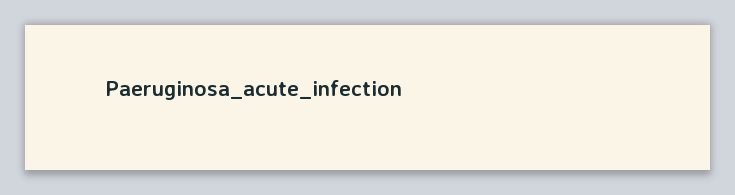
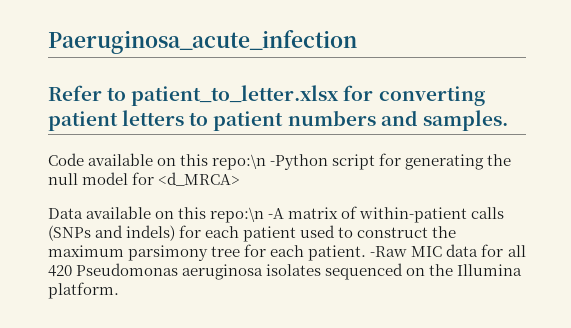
(402, 90) none -> [48,85,485,106] [48,110,508,131] [48,153,512,170] [48,172,241,186] [48,206,505,223] [48,225,457,242] [48,244,526,261] [48,263,523,280] [48,282,119,299] // Refer to patient_to_letter.xlsx for converting patient letters to patient numbers and samples. // Code available on this repo:\n -Python script for generating the null model for <d_MRCA> // Data available on this repo:\n -A matrix of within-patient calls (SNPs and indels) for each patient used to construct the maximum parsimony tree for each patient. -Raw MIC data for all 420 Pseudomonas aeruginosa isolates sequenced on the Illumina platform.

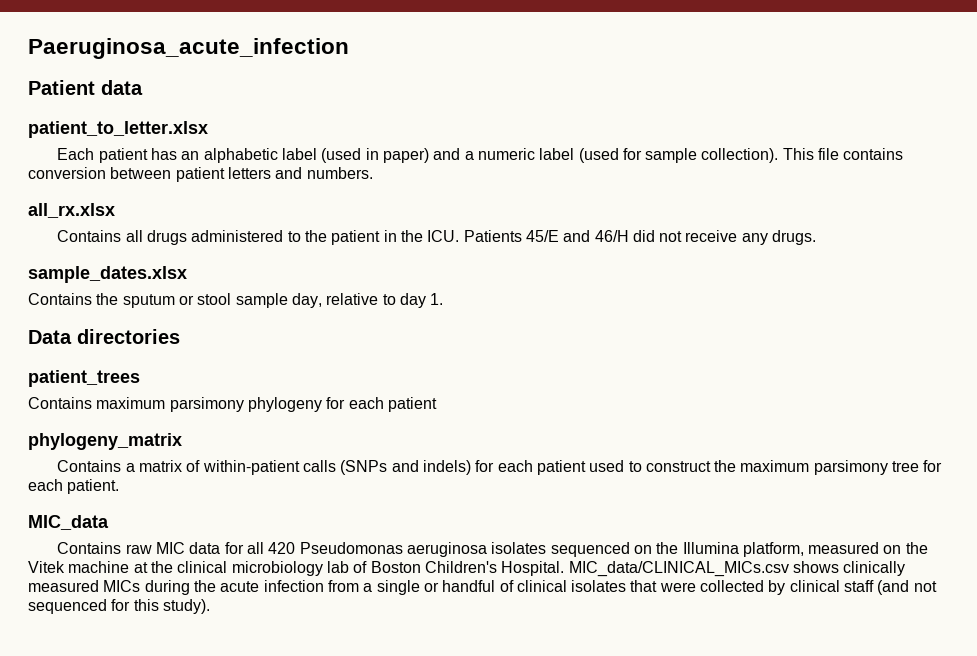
[48,85,127,101] Refer to -> [28,80,143,95] Patient data //
[343,85,485,106] [48,110,508,131] [48,153,512,170] [48,172,241,186] [48,206,285,223] for converting patient letters to patient numbers and samples. // Code available on this repo:\n -Python script for generating the null model for <d_MRCA> // Data available on this repo:\n -A -> [57,148,904,163] [28,167,373,182] [28,203,115,218] [57,230,817,245] [28,266,187,283] [28,293,444,308] [28,329,180,344] [28,370,140,387] [28,397,437,412] [28,433,182,450] [57,460,135,472] // Each patient has an alphabetic label (used in paper) and a numeric label (used for sample collection). This file contains conversion between patient letters and numbers. // all_rx.xlsx // Contains all drugs administered to the patient in the ICU. Patients 45/E and 46/H did not receive any drugs. // sample_dates.xlsx // Contains the sputum or stool sample day, relative to day 1. // Data directories // patient_trees // Contains maximum parsimony phylogeny for each patient // phylogeny_matrix // Contains a
[370,246,408,257] -Raw -> [28,515,109,530] [57,542,152,554] // MIC_data // Contains raw
[48,282,119,299] platform. -> [742,542,928,557] [28,561,906,577] [28,580,937,595] [28,599,210,614] platform, measured on the Vitek machine at the clinical microbiology lab of Boston Children's Hospital. MIC_data/CLINICAL_MICs.csv shows clinically measured MICs during the acute infection from a single or handful of clinical isolates that were collected by clinical staff (and not sequenced for this study).

